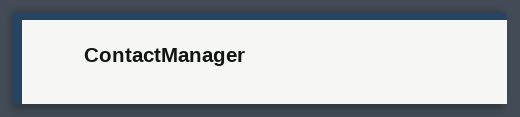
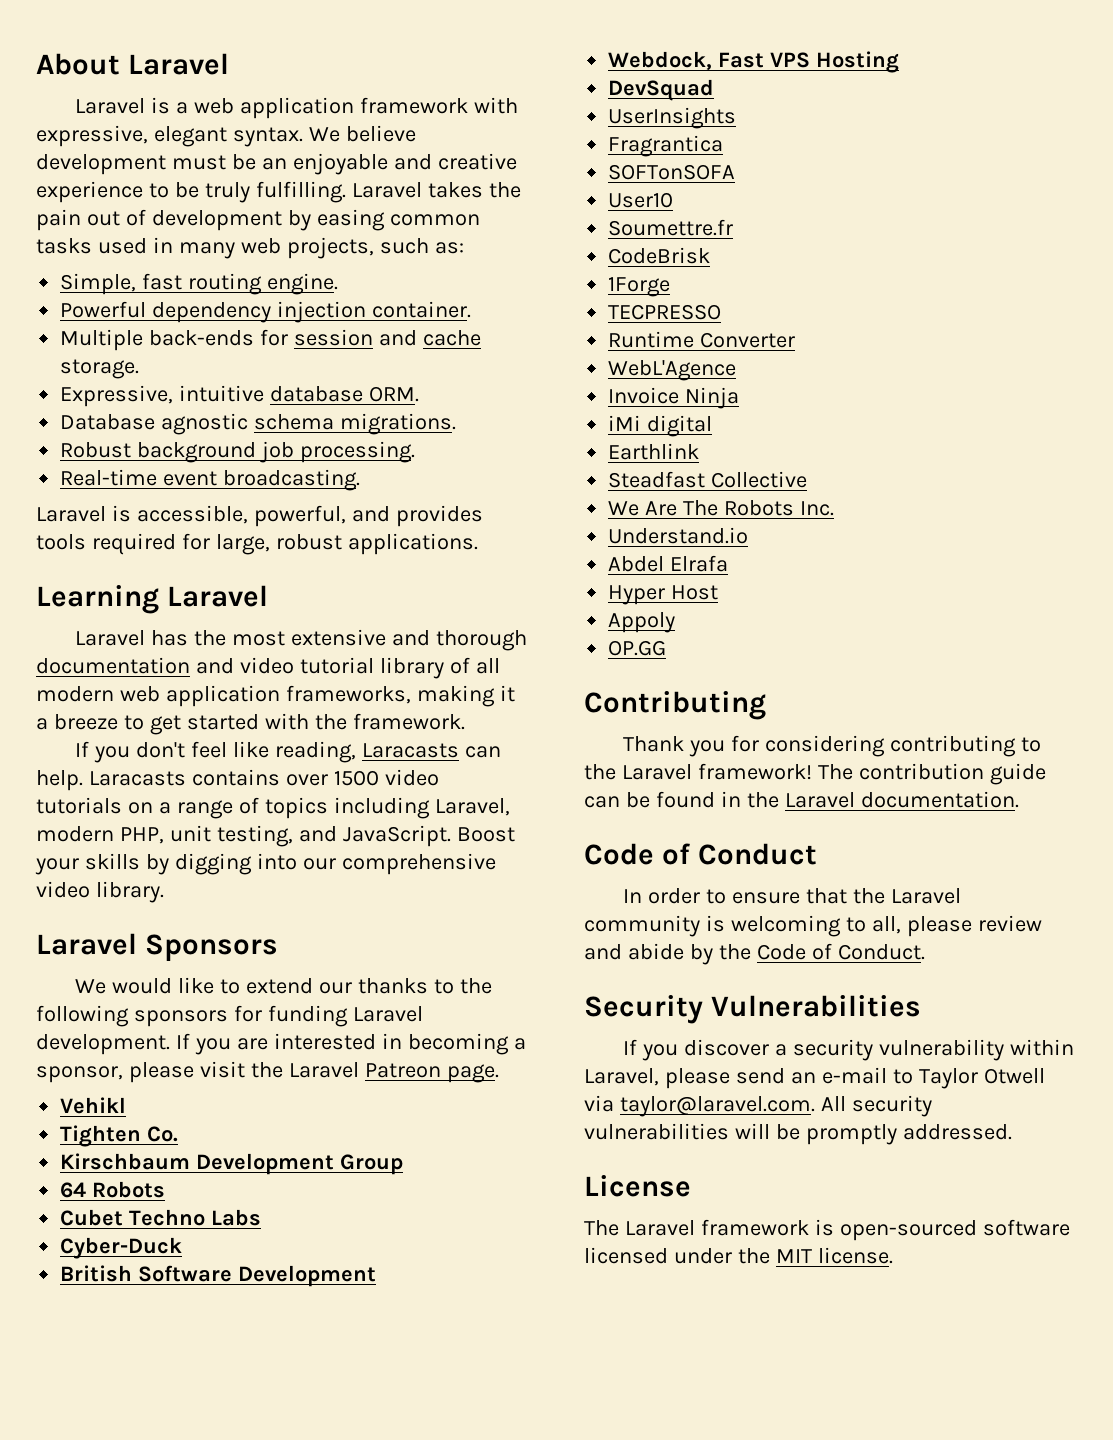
[84,48,245,66] ContactManager -> [36,53,229,75] [75,97,518,119] [36,125,416,147] [36,153,517,175] [36,181,521,203] [36,209,480,231] [36,237,464,259] [60,273,339,295] [60,301,472,323] [60,329,481,351] [60,359,140,379] [60,385,420,407] [60,413,457,435] [60,441,416,463] [60,469,361,491] [36,505,483,527] [36,533,478,555] [36,585,268,614] [75,629,527,651] [36,657,500,679] [36,685,515,707] [36,713,465,735] [75,741,501,763] [36,769,439,791] [36,797,510,819] [36,825,515,847] [35,853,496,875] [36,881,164,903] [36,933,278,961] [75,977,492,994] [36,1005,423,1027] [36,1033,526,1055] [36,1061,499,1083] [60,1097,127,1114] [60,1125,179,1147] [60,1153,404,1175] [60,1181,166,1198] [60,1209,262,1226] [60,1237,183,1259] [60,1265,377,1287] [608,51,900,73] [608,79,715,101] [608,107,737,129] [608,135,724,157] [608,164,736,180] [608,192,674,208] [608,219,734,236] [608,247,711,264] [608,277,671,297] [608,304,722,320] [608,331,796,348] [608,360,737,381] [608,387,740,409] [608,415,713,437] [608,443,700,460] [608,471,808,488] [608,500,834,516] [608,527,749,544] [608,555,729,572] [608,585,719,605] [608,612,676,633] [608,640,667,656] [584,691,766,720] [623,735,1041,757] [584,763,1046,785] [584,791,1019,808] [584,843,817,865] [623,888,961,904] [584,915,1042,937] [584,943,925,965] [584,995,921,1024] [623,1039,1074,1061] [584,1067,1045,1089] [584,1095,932,1117] [584,1123,1012,1145] [584,1175,691,1197] [584,1219,1070,1241] [584,1247,893,1264] About Laravel // Laravel is a web application framework with expressive, elegant syntax. We believe development must be an enjoyable and creative experience to be truly fulfilling. Laravel takes the pain out of development by easing common tasks used in many web projects, such as: // Simple, fast routing engine. // Powerful dependency injection container. // Multiple back-ends for session and cache storage. // Expressive, intuitive database ORM. // Database agnostic schema migrations. // Robust background job processing. // Real-time event broadcasting. // Laravel is accessible, powerful, and provides tools required for large, robust applications. // Learning Laravel // Laravel has the most extensive and thorough documentation and video tutorial library of all modern web application frameworks, making it a breeze to get started with the framework. // If you don't feel like reading, Laracasts can help. Laracasts contains over 1500 video tutorials on a range of topics including Laravel, modern PHP, unit testing, and JavaScript. Boost your skills by digging into our comprehensive video library. // Laravel Sponsors // We would like to extend our thanks to the following sponsors for funding Laravel development. If you are interested in becoming a sponsor, please visit the Laravel Patreon page. // Vehikl // Tighten Co. // Kirschbaum Development Group // 64 Robots // Cubet Techno Labs // Cyber-Duck // British Software Development // Webdock, Fast VPS Hosting // DevSquad // UserInsights // Fragrantica // SOFTonSOFA // User10 // Soumettre.fr // CodeBrisk // 1Forge // TECPRESSO // Runtime Converter // WebL'Agence // Invoice Ninja // iMi digital // Earthlink // Steadfast Collective // We Are The Robots Inc. // Understand.io // Abdel Elrafa // Hyper Host // Appoly // OP.GG // Contributing // Thank you for considering contributing to the Laravel framework! The contribution guide can be found in the Laravel documentation. // Code of Conduct // In order to ensure that the Laravel community is welcoming to all, please review and abide by the Code of Conduct. // Security Vulnerabilities // If you discover a security vulnerability within Laravel, please send an e-mail to Taylor Otwell via taylor@laravel.com. All security vulnerabilities will be promptly addressed. // License // The Laravel framework is open-sourced software licensed under the MIT license.

